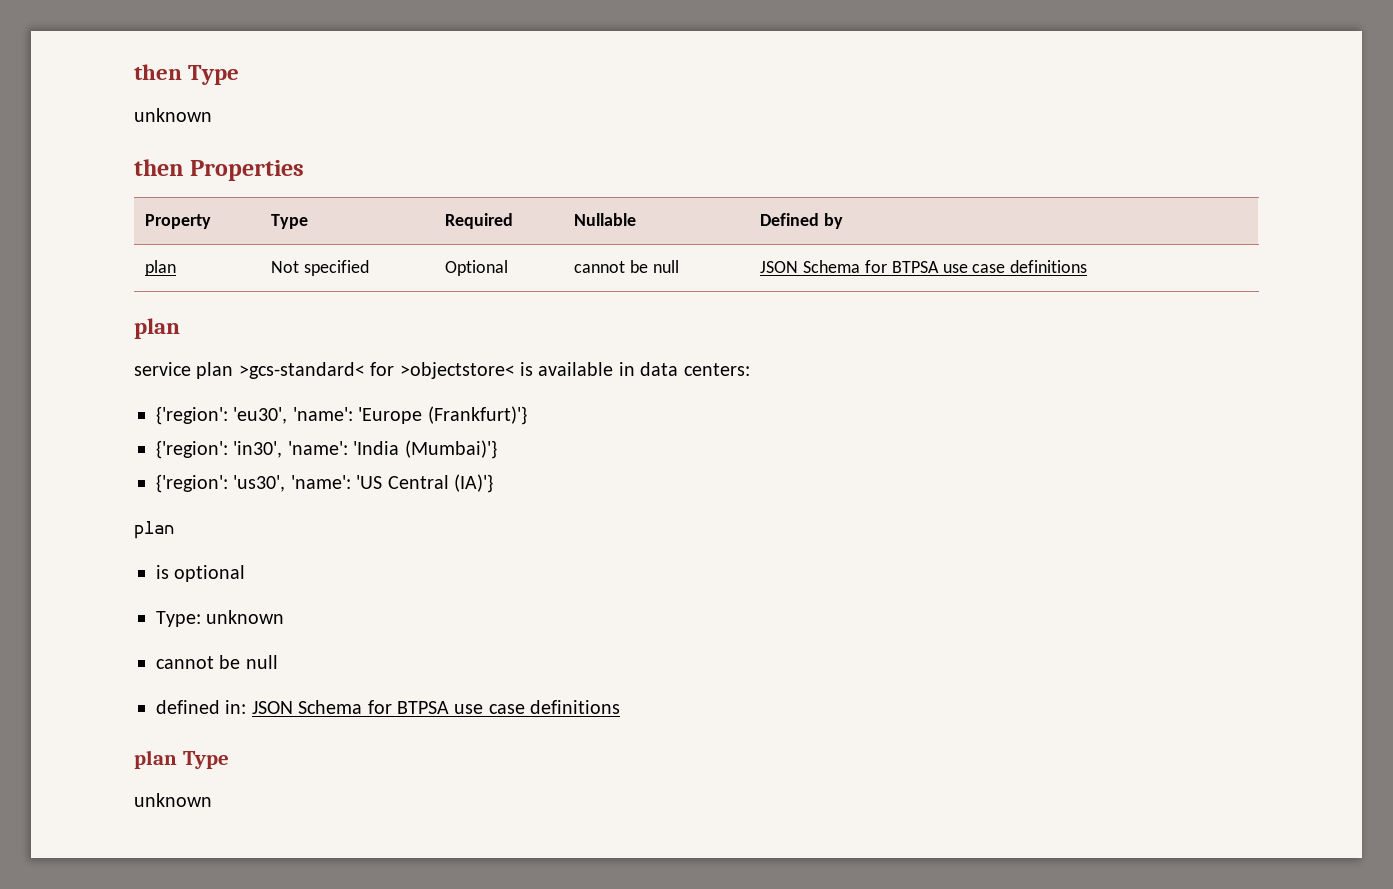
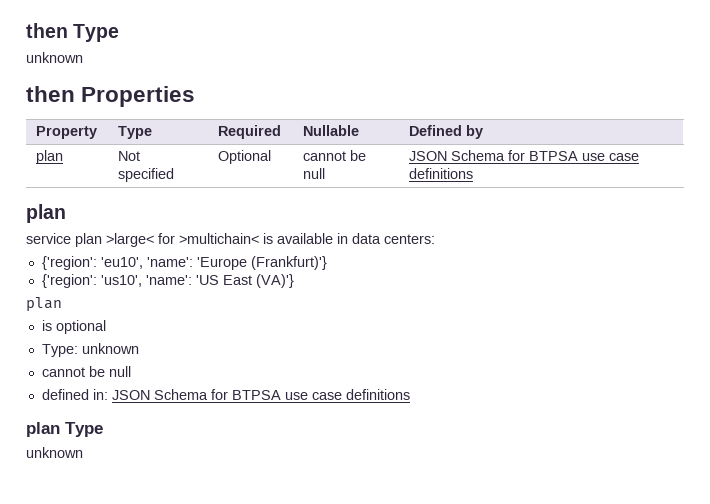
[238,362,515,379] >gcs-standard< for >objectstore< -> [106,233,259,247] >large< for >multichain<
[233,407,288,424] 'eu30', -> [100,257,143,269] 'eu10',
[233,440,497,459] [156,474,493,493] 'in30', 'name': 'India (Mumbai)'} // {'region': 'us30', 'name': 'US Central (IA)'} -> [100,274,294,288] 'us10', 'name': 'US East (VA)'}

